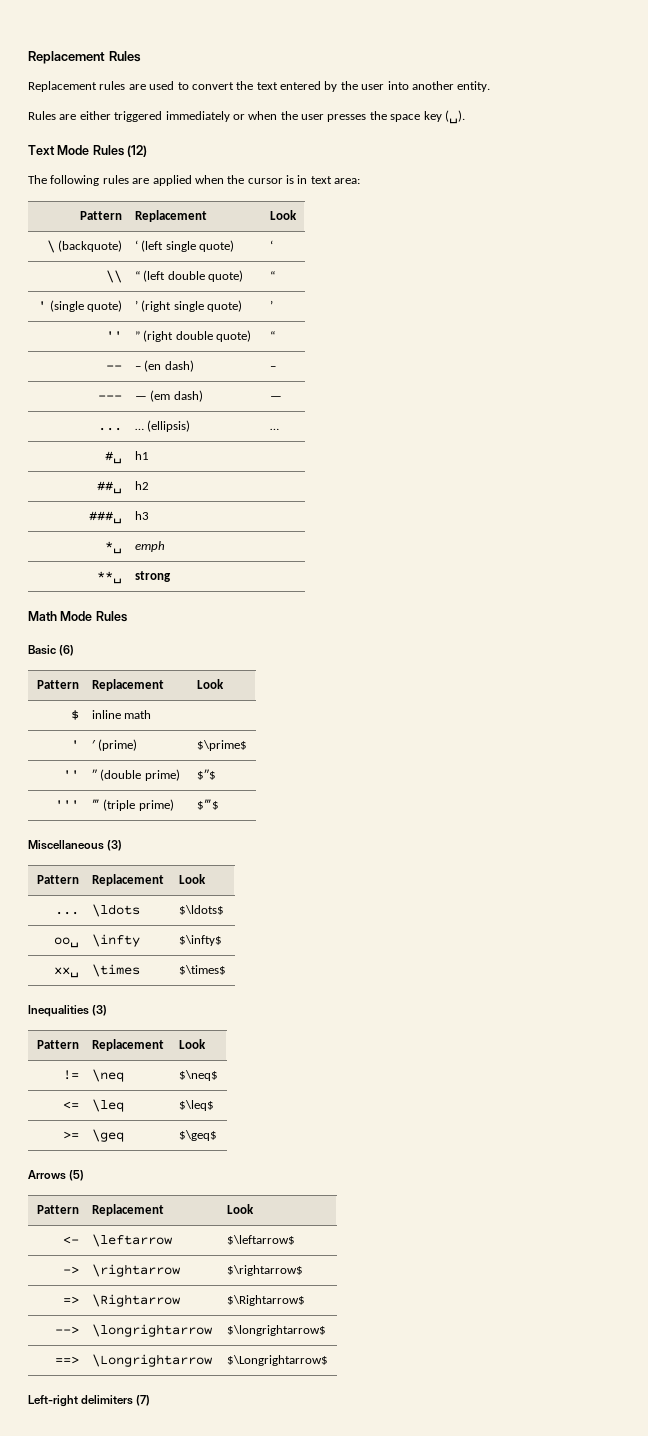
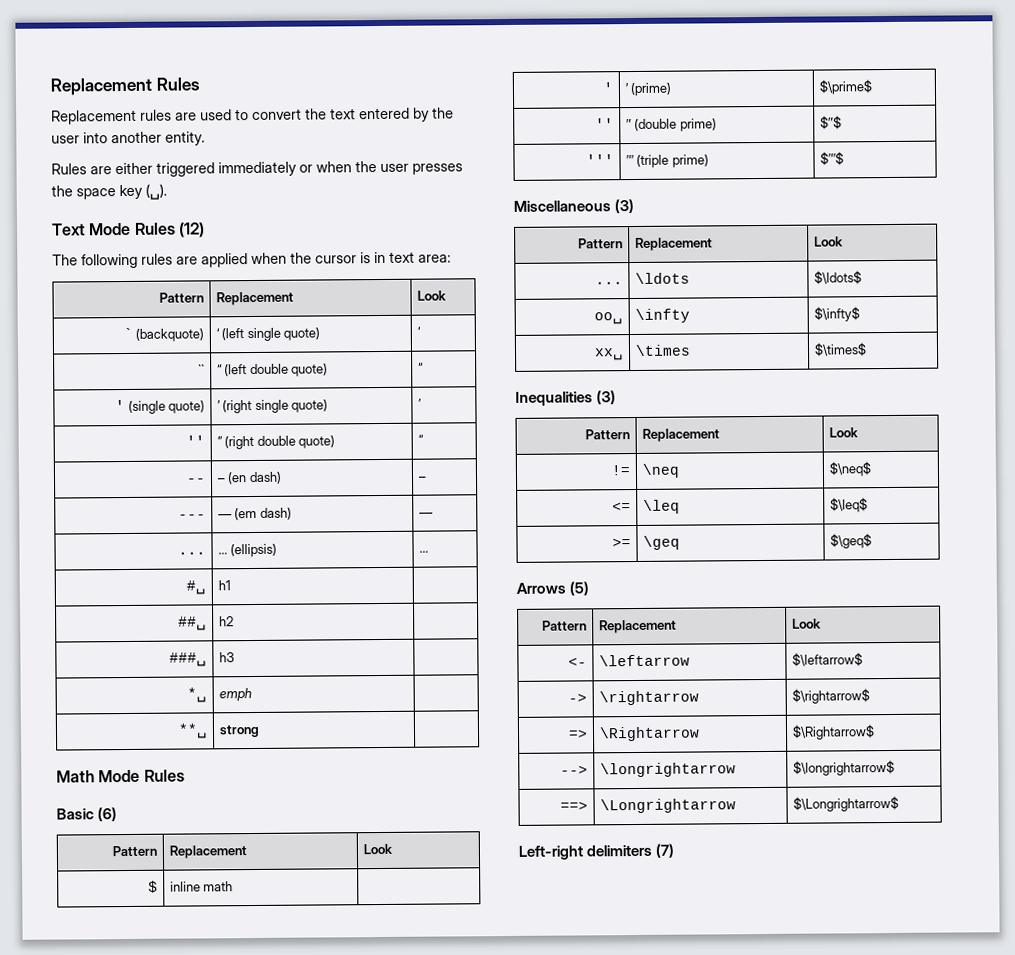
[46,240,55,253] \ -> [122,327,133,340] `
[105,270,122,283] \\ -> [198,364,206,375] ``

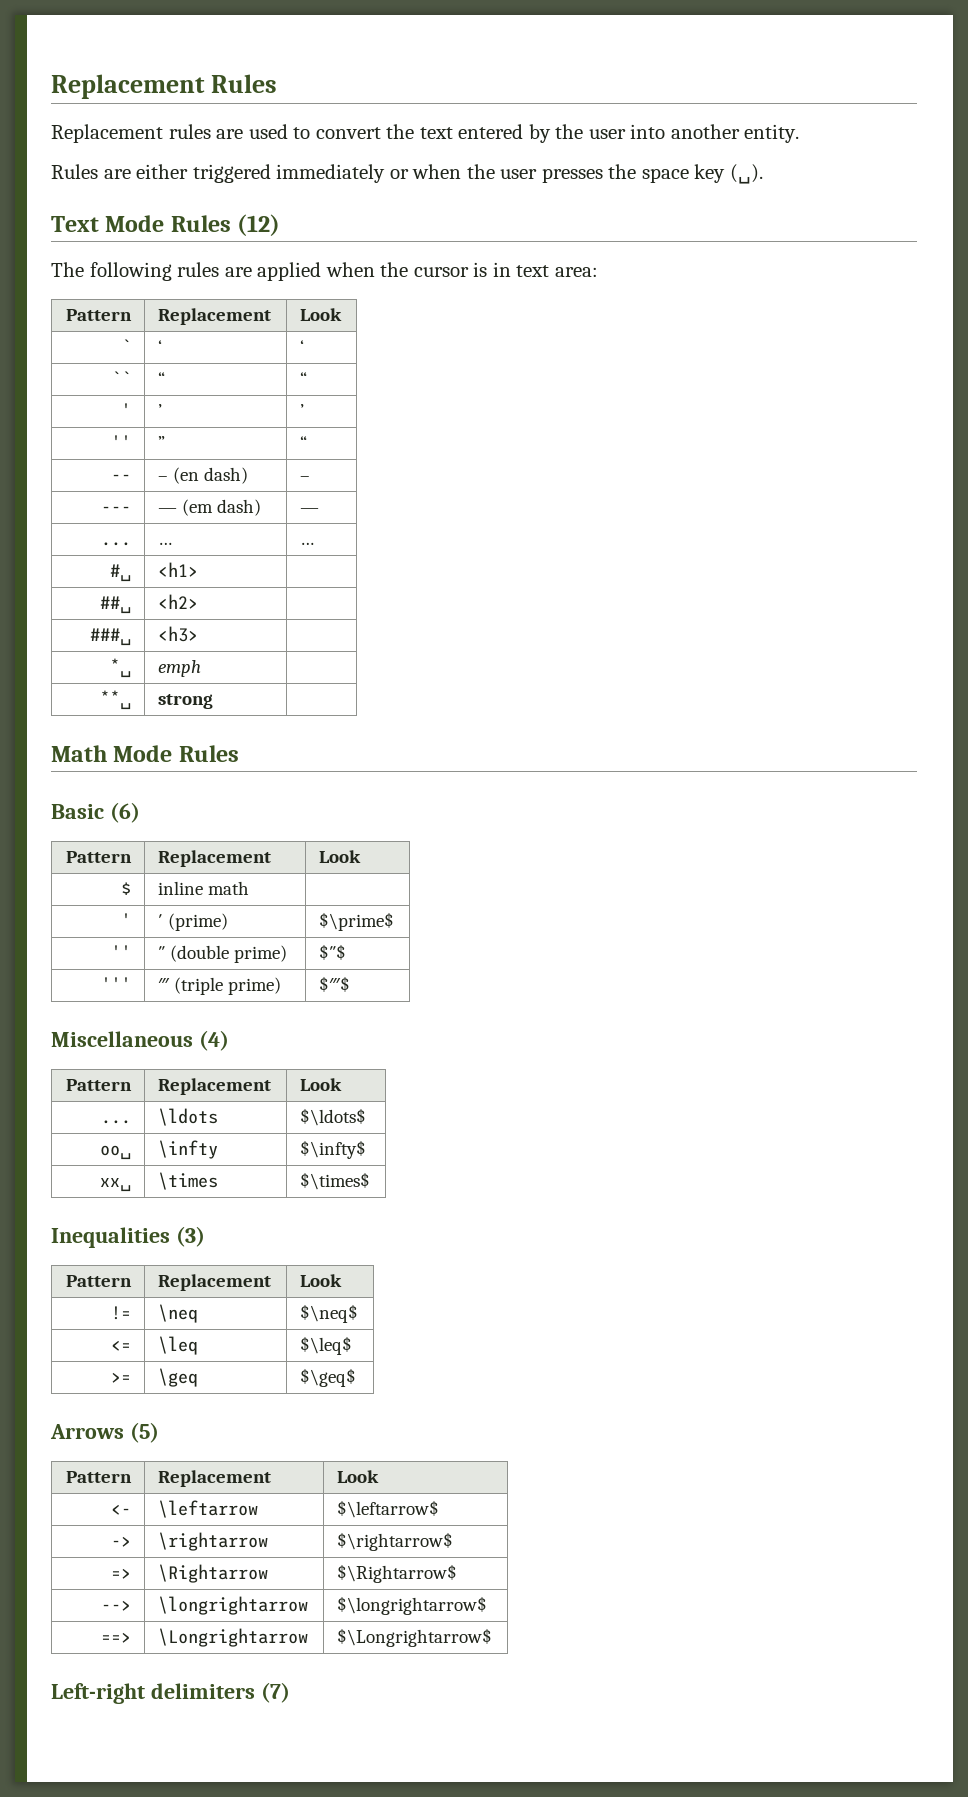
[135,328,205,342] [215,327,321,342] [416,326,421,337] [198,364,206,375] [216,363,329,377] (backquote) | ‘ (left single quote) | ‘ // `` | “ (left double quote) -> [157,340,162,353] [299,340,304,353] [111,371,132,385] [157,372,165,385] | ‘ | ‘ // `` | “
[127,400,206,414] [216,399,329,414] [417,398,422,409] [186,435,206,447] [216,435,336,450] (single quote) | ’ (right single quote) | ’ // '' | ” (right double quote) -> [157,404,162,417] [299,404,304,417] [111,435,132,449] [157,436,165,449] | ’ | ’ // '' | ”
[230,543,278,558] (ellipsis) -> (172, 543) none
[217,580,231,591] h1 -> [157,562,198,577] <h1>
[218,616,234,627] h2 -> [157,594,198,609] <h2>
[218,652,235,663] h3 -> [157,626,198,642] <h3>
[614,198,635,214] (3) -> [198,1030,229,1051] (4)

